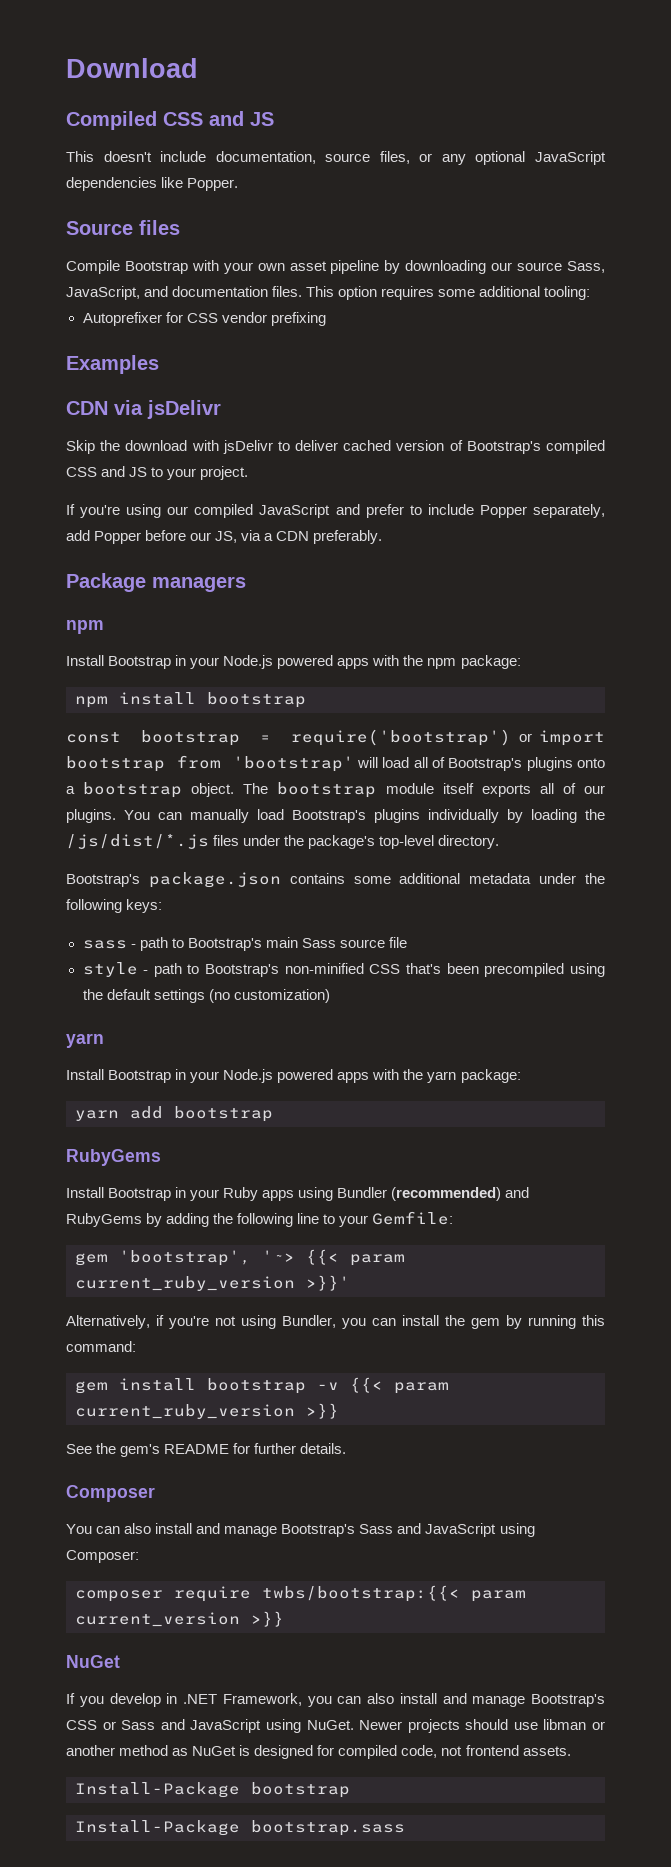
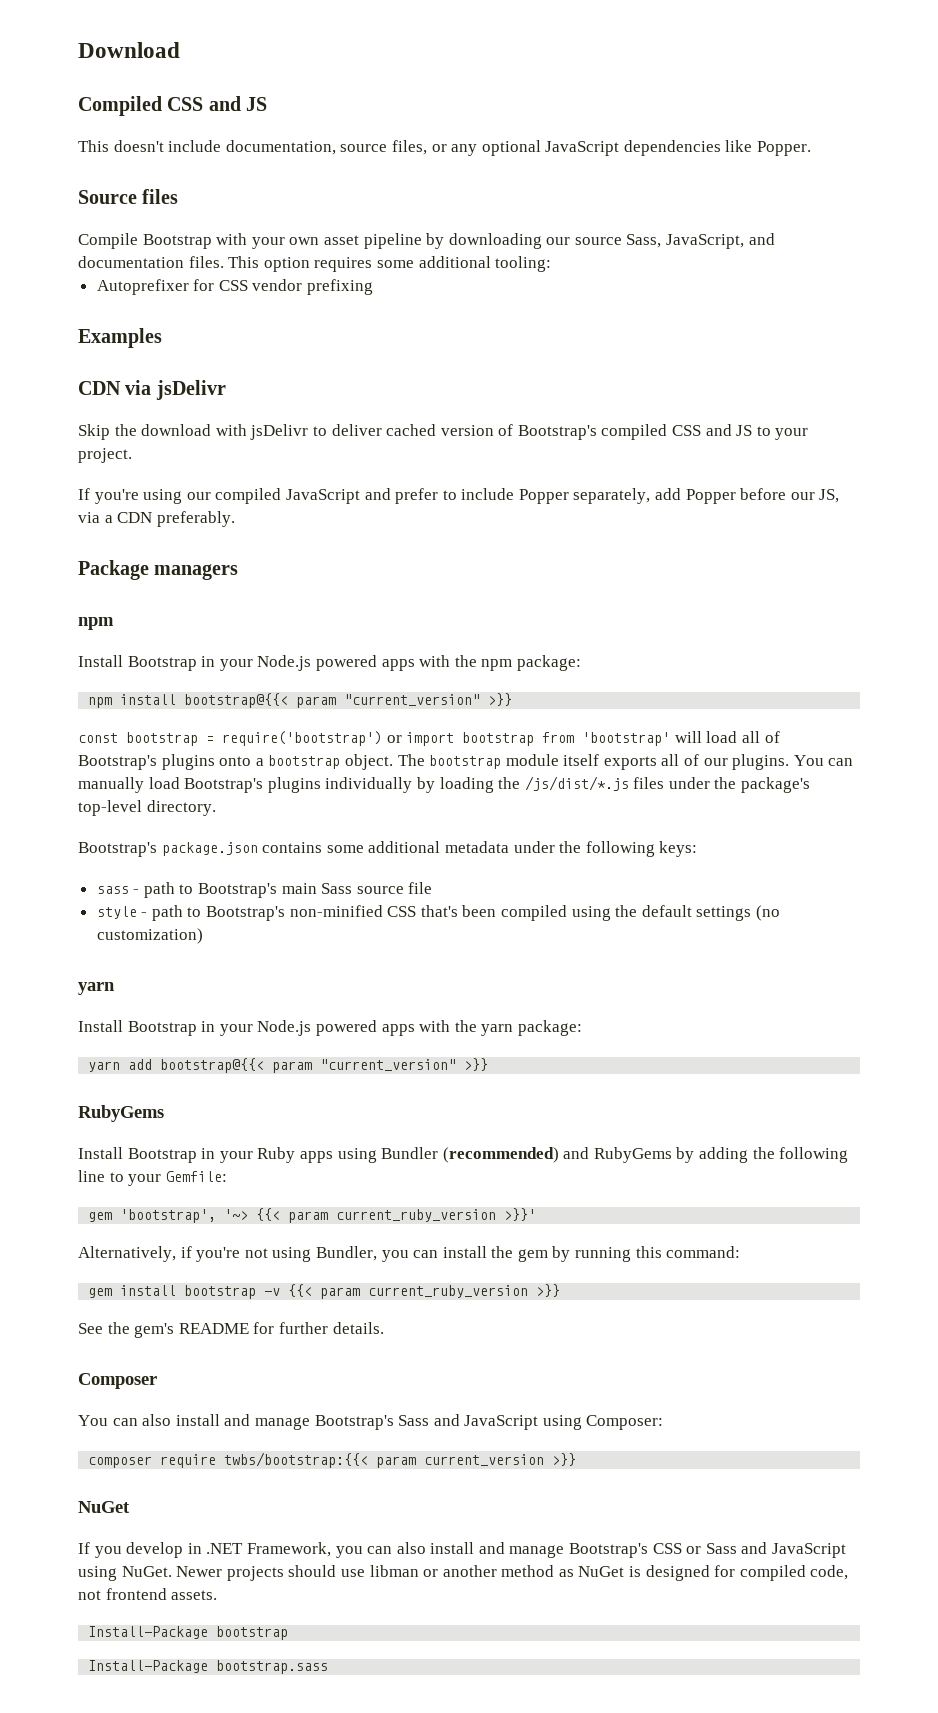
[207,692,306,708] bootstrap -> [184,693,513,708] bootstrap@{{< param "current_version" >}}
[484,963,565,977] precompiled -> [501,905,568,921] compiled
[174,1106,273,1122] bootstrap -> [160,1058,489,1073] bootstrap@{{< param "current_version" >}}

